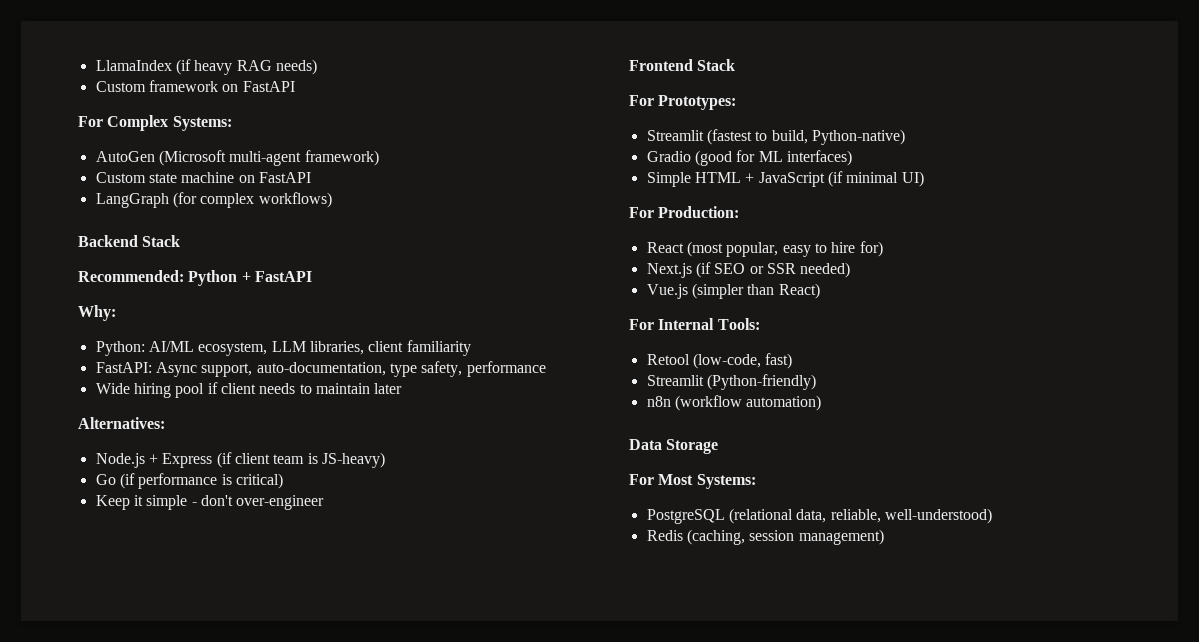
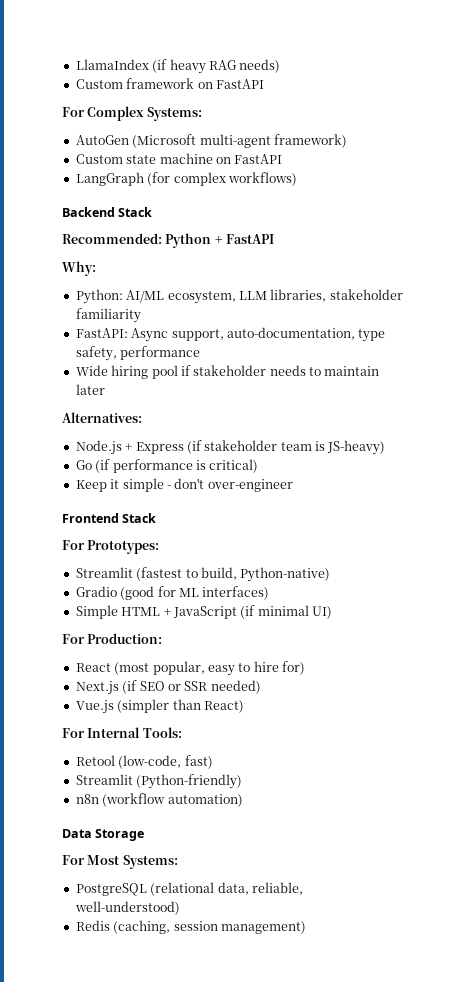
[368,341,404,352] client -> [329,289,403,300] stakeholder
[220,383,256,394] client -> [193,365,267,376] stakeholder
[234,453,270,464] client -> [204,440,278,451] stakeholder

